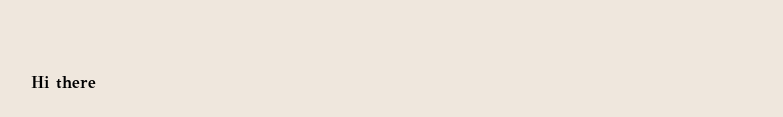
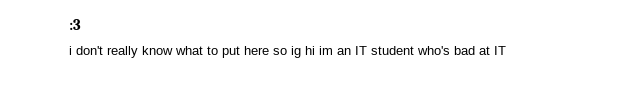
[31,76,96,89] Hi there -> [69,19,81,30] [69,46,506,58] :3 // i don't really know what to put here so ig hi im an IT student who's bad at IT

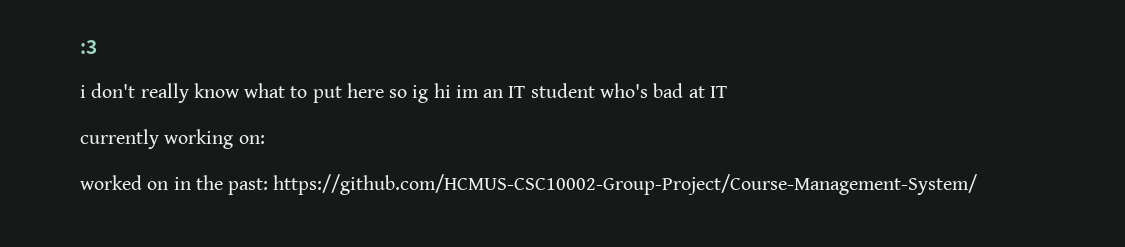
(506, 50) none -> [80,129,265,149] [80,174,978,195] // currently working on: // worked on in the past: https://github.com/HCMUS-CSC10002-Group-Project/Course-Management-System/

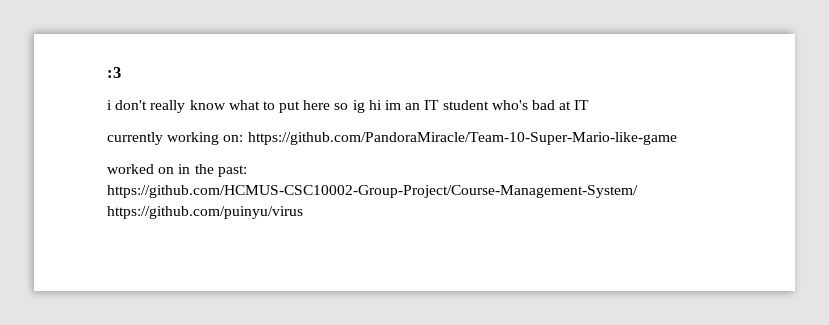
(265, 139) none -> [247,132,677,145] https://github.com/PandoraMiracle/Team-10-Super-Mario-like-game
(978, 184) none -> [107,206,303,219] https://github.com/puinyu/virus

